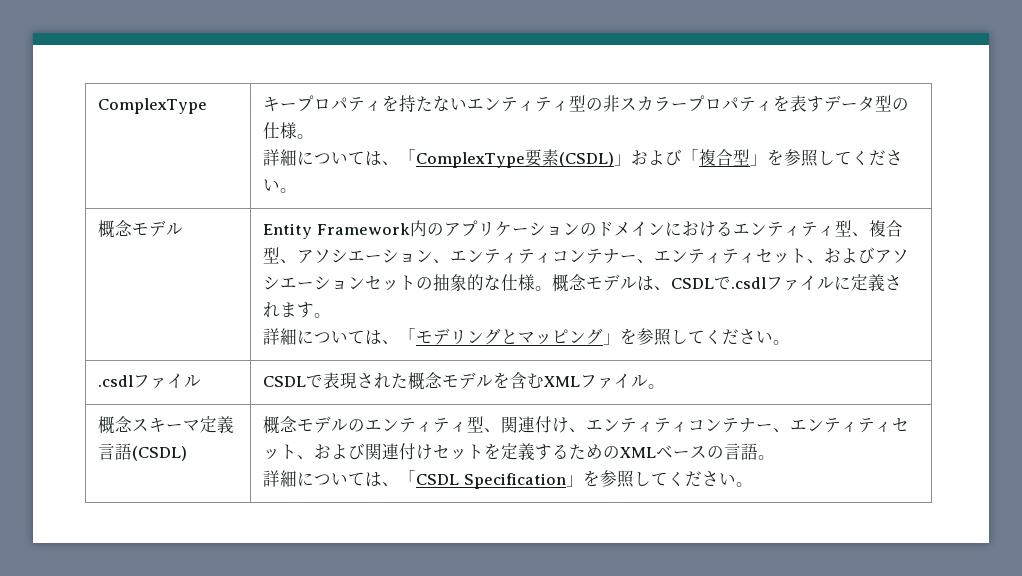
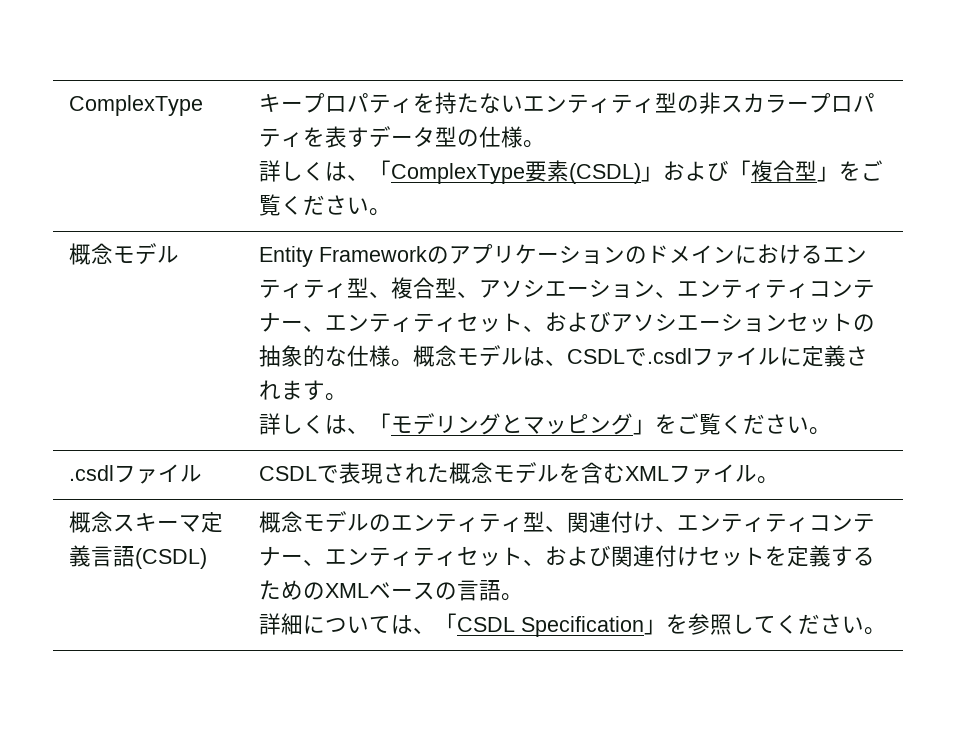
[280,149,366,166] 細について -> [281,161,326,181] しく
[784,149,853,167] 参照して -> [861,160,884,181] [259,194,282,216] ご覧
[409,220,427,237] 内 -> (428, 254) none
[280,328,366,345] 細について -> [281,414,326,434] しく
[637,328,706,346] 参照して -> [677,413,722,435] ご覧

